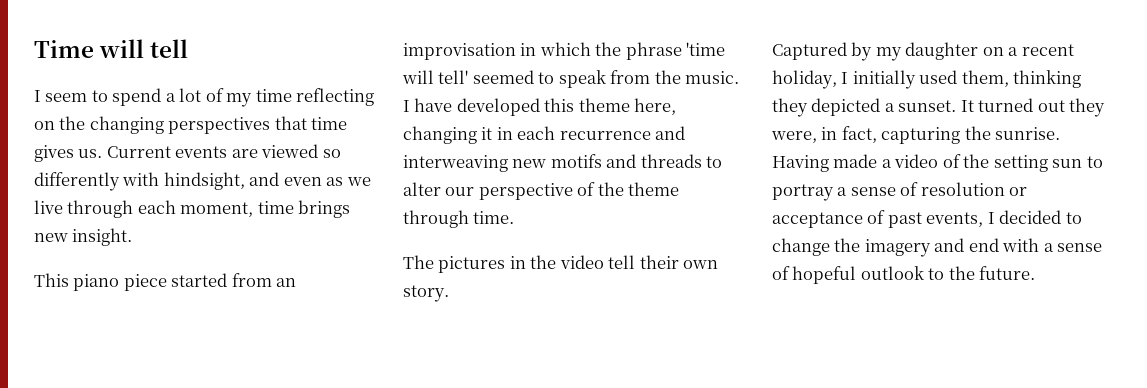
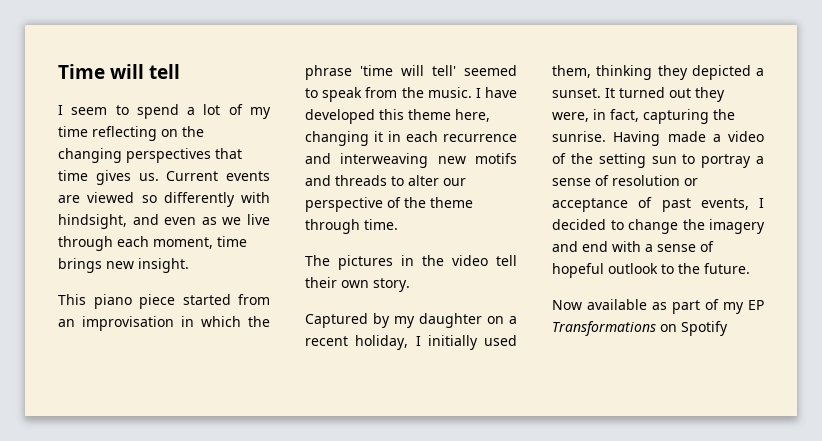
(1036, 273) none -> [552,299,764,314] [552,321,728,336] // Now available as part of my EP Transformations on Spotify

